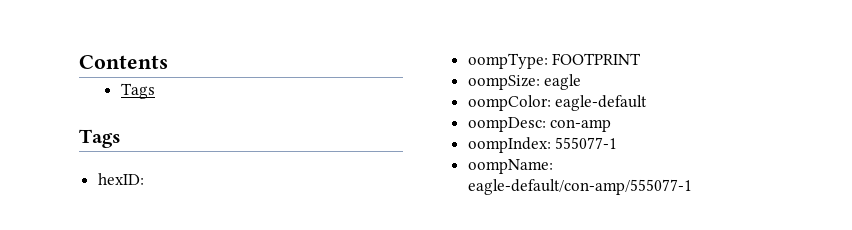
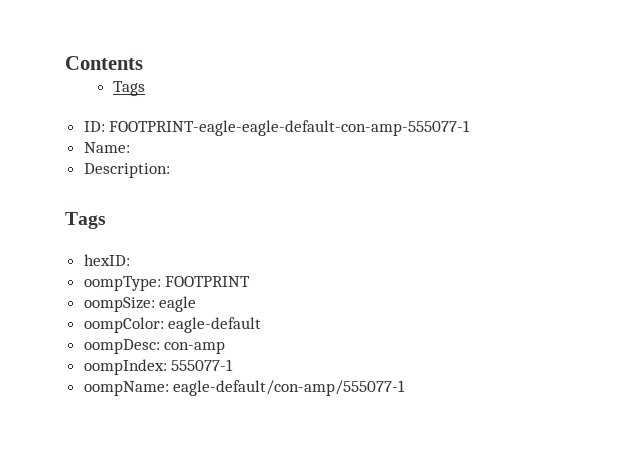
(155, 91) none -> [83,120,471,136] [83,142,130,153] [83,163,170,178] // ID: FOOTPRINT-eagle-eagle-default-con-amp-555077-1 // Name: // Description:

